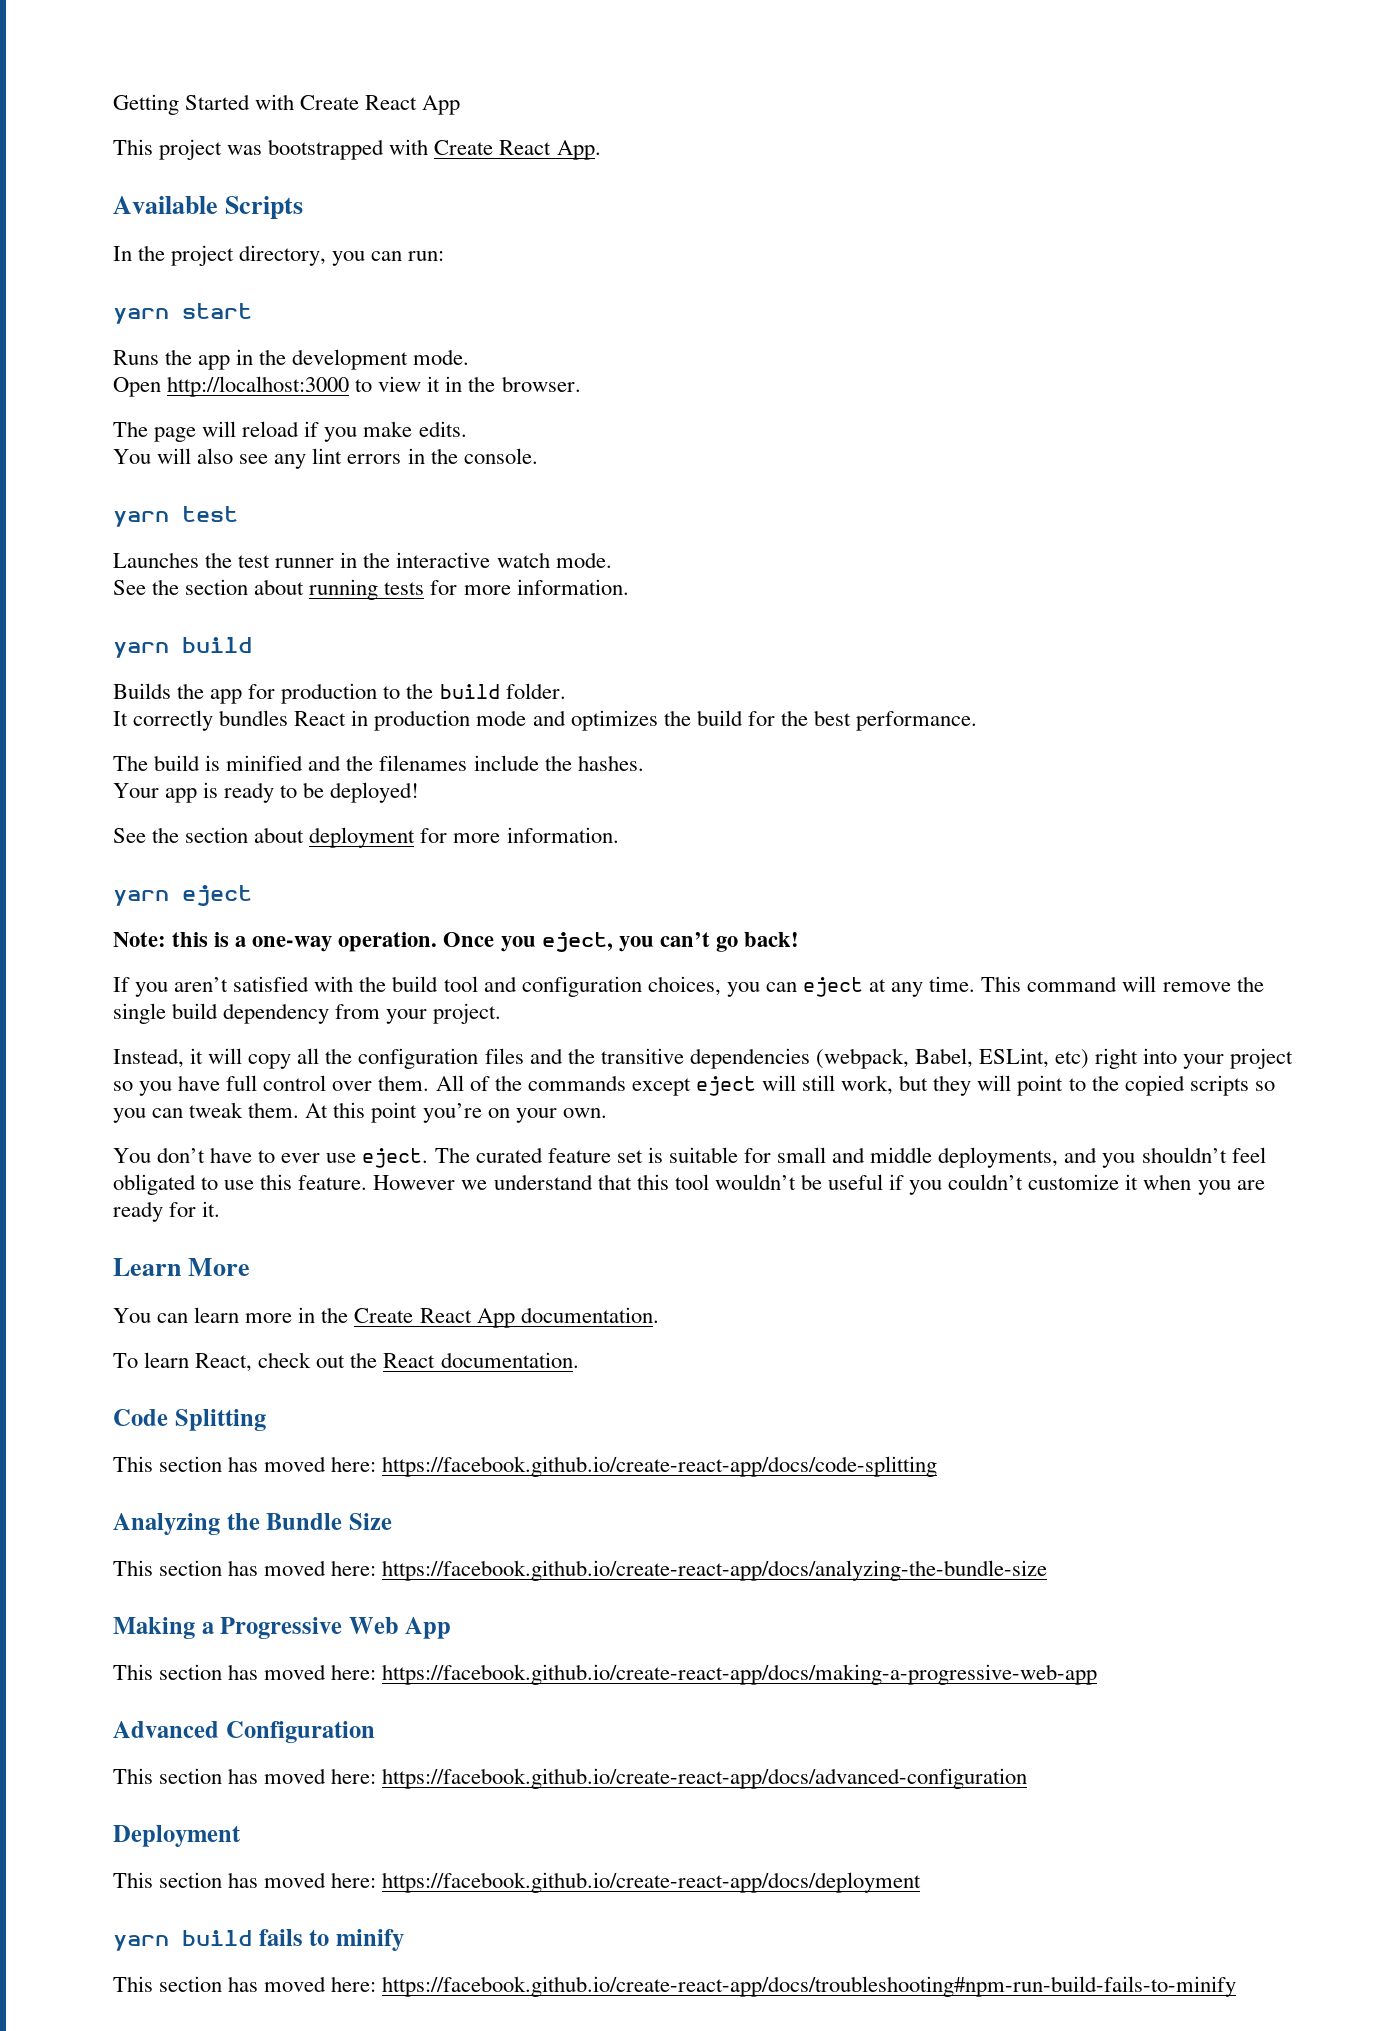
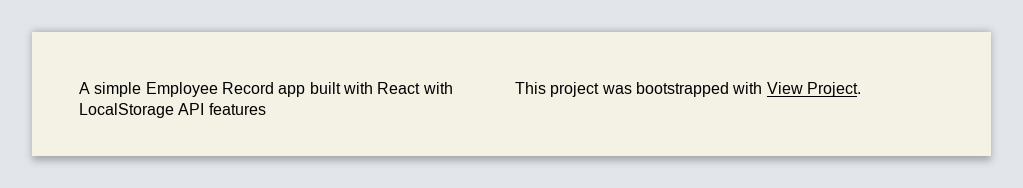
[113,94,461,115] Getting Started with Create React App -> [79,82,453,97] [79,103,266,118] A simple Employee Record app built with React with LocalStorage API features
[434,140,601,160] [113,196,304,219] [113,245,445,266] [113,303,252,324] [113,349,470,370] [113,376,581,397] [113,421,467,442] [113,448,538,469] [113,506,238,527] [113,552,612,568] [113,579,629,600] [113,637,252,658] [113,683,566,704] [113,710,978,731] [113,755,644,771] [113,782,420,803] [113,827,619,848] [113,885,252,906] [113,932,799,952] [113,976,1264,997] [113,1003,502,1024] [113,1048,1294,1069] [113,1075,1275,1096] [113,1102,607,1123] [113,1147,1266,1168] [113,1174,1265,1195] [113,1201,221,1222] [113,1258,251,1276] [113,1307,659,1328] [113,1352,579,1372] [113,1409,266,1431] [113,1456,938,1477] [113,1513,392,1535] [113,1560,1048,1581] [113,1617,452,1639] [113,1664,1098,1685] [113,1721,375,1743] [113,1768,1028,1789] [113,1825,241,1847] [113,1872,922,1893] [113,1929,404,1951] [113,1976,1237,1997] Create React App. // Available Scripts // In the project directory, you can run: // yarn start // Runs the app in the development mode. // Open http://localhost:3000 to view it in the browser. // The page will reload if you make edits. // You will also see any lint errors in the console. // yarn test // Launches the test runner in the interactive watch mode. // See the section about running tests for more information. // yarn build // Builds the app for production to the build folder. // It correctly bundles React in production mode and optimizes the build for the best performance. // The build is minified and the filenames include the hashes. // Your app is ready to be deployed! // See the section about deployment for more information. // yarn eject // Note: this is a one-way operation. Once you eject, you can’t go back! // If you aren’t satisfied with the build tool and configuration choices, you can eject at any time. This command will remove the single build dependency from your project. // Instead, it will copy all the configuration files and the transitive dependencies (webpack, Babel, ESLint, etc) right into your project so you have full control over them. All of the commands except eject will still work, but they will point to the copied scripts so you can tweak them. At this point you’re on your own. // You don’t have to ever use eject. The curated feature set is suitable for small and middle deployments, and you shouldn’t feel obligated to use this feature. However we understand that this tool wouldn’t be useful if you couldn’t customize it when you are ready for it. // Learn More // You can learn more in the Create React App documentation. // To learn React, check out the React documentation. // Code Splitting // This section has moved here: https://facebook.github.io/create-react-app/docs/code-splitting // Analyzing the Bundle Size // This section has moved here: https://facebook.github.io/create-react-app/docs/analyzing-the-bundle-size // Making a Progressive Web App // This section has moved here: https://facebook.github.io/create-react-app/docs/making-a-progressive-web-app // Advanced Configuration // This section has moved here: https://facebook.github.io/create-react-app/docs/advanced-configuration // Deployment // This section has moved here: https://facebook.github.io/create-react-app/docs/deployment // yarn build fails to minify // This section has moved here: https://facebook.github.io/create-react-app/docs/troubleshooting#npm-run-build-fails-to-minify -> [766,82,861,97] View Project.

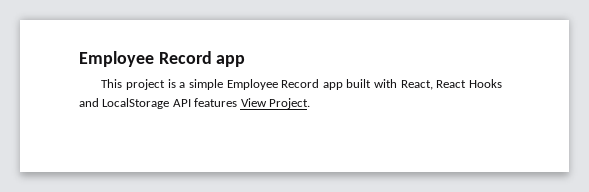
[79,82,90,94] A -> [79,51,246,67] [101,79,186,90] Employee Record app // This project is a
[377,82,453,94] React with -> [400,79,503,90] [79,98,99,107] React, React Hooks and
[515,82,763,97] // This project was bootstrapped with -> (238, 102) none

